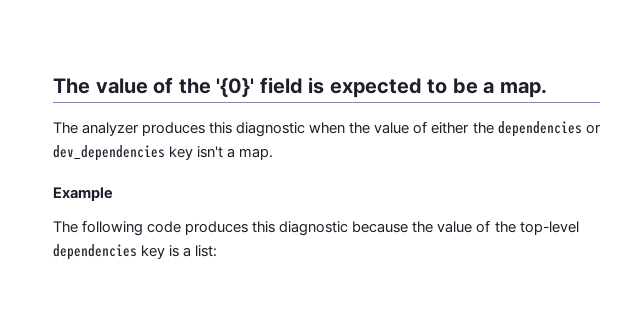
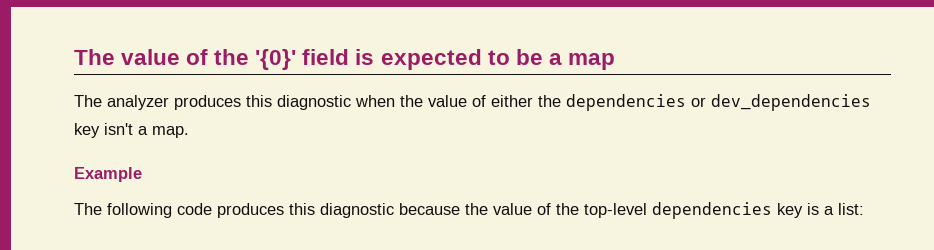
[499,82,547,98] map. -> [567,53,615,70] map

